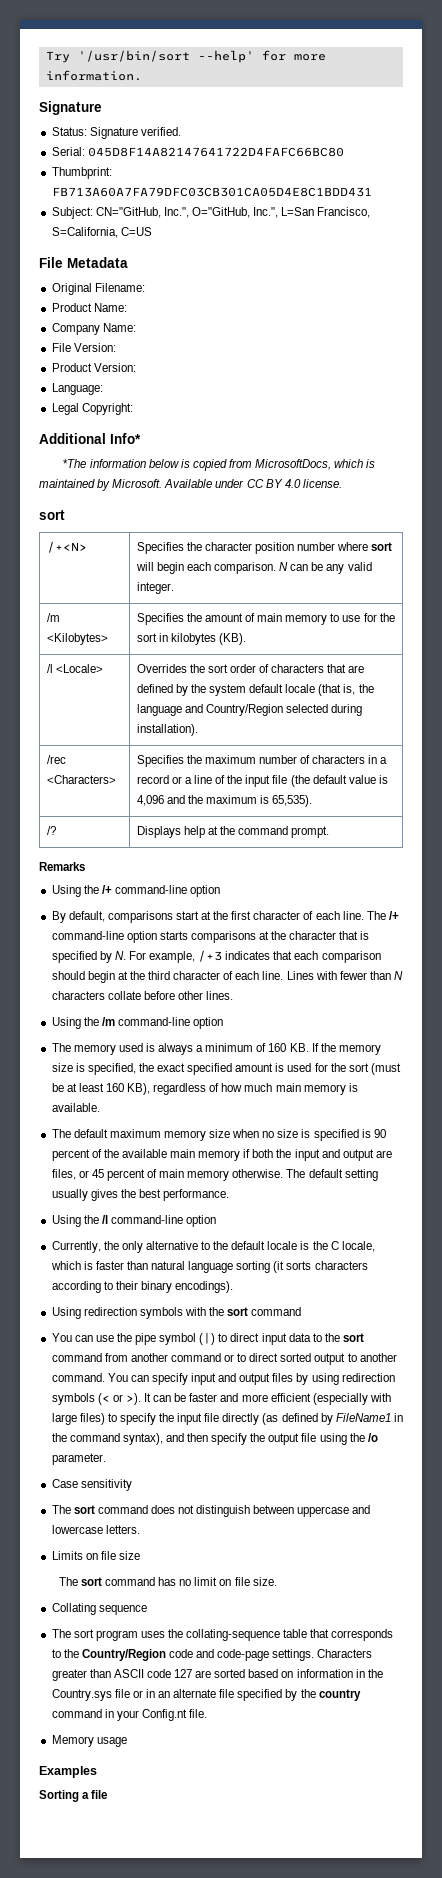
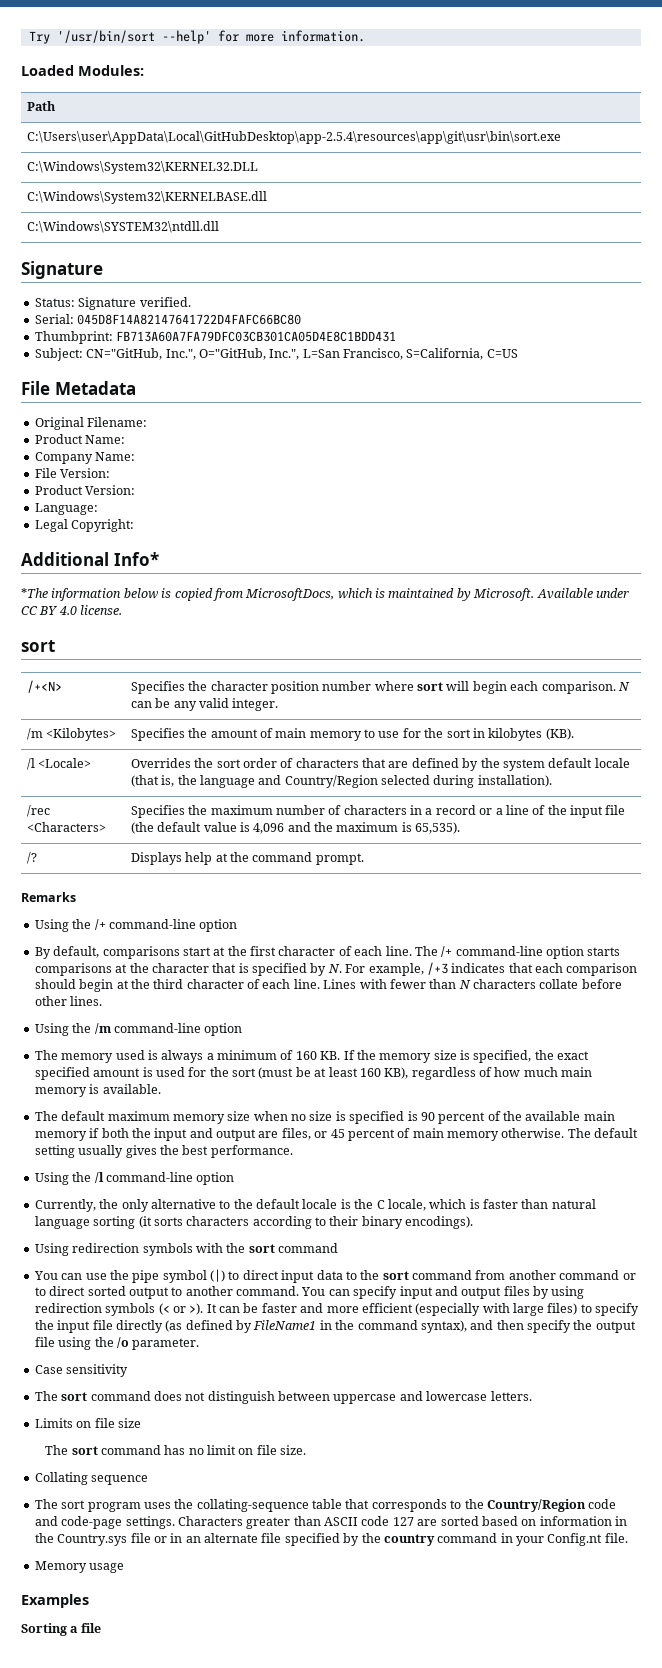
(142, 75) none -> [21,65,144,76] [26,101,56,111] [26,131,561,144] [26,161,258,174] [26,191,267,204] [26,221,219,233] // Loaded Modules: // Path // C:\Users\user\AppData\Local\GitHubDesktop\app-2.5.4\resources\app\git\usr\bin\sort.exe // C:\Windows\System32\KERNEL32.DLL // C:\Windows\System32\KERNELBASE.dll // C:\Windows\SYSTEM32\ntdll.dll

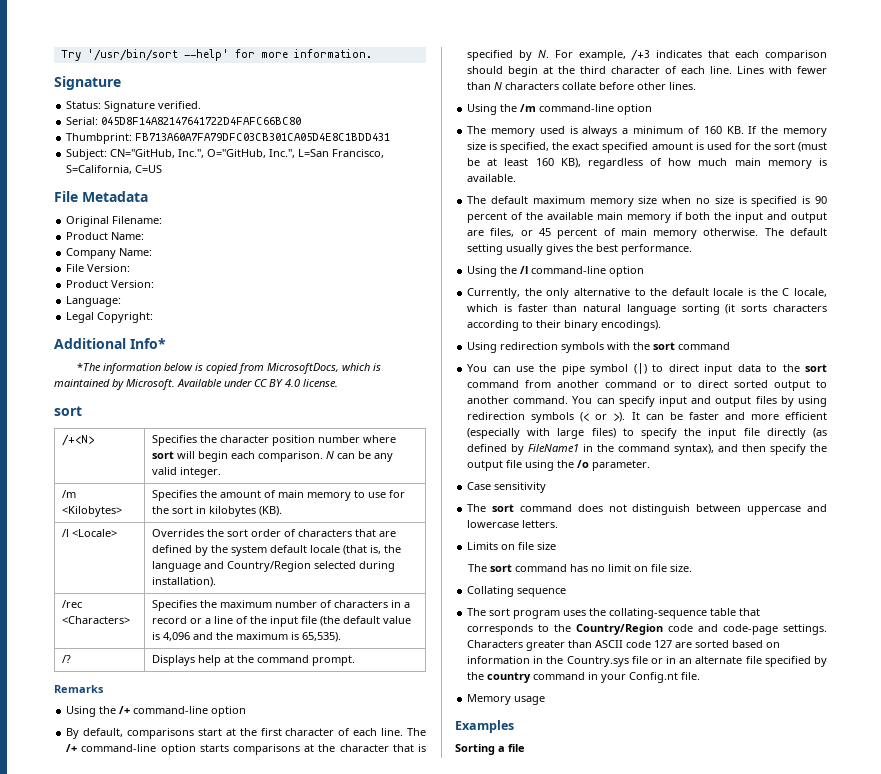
[21,65,144,76] [26,101,56,111] [26,131,561,144] [26,161,258,174] [26,191,267,204] [26,221,219,233] // Loaded Modules: // Path // C:\Users\user\AppData\Local\GitHubDesktop\app-2.5.4\resources\app\git\usr\bin\sort.exe // C:\Windows\System32\KERNEL32.DLL // C:\Windows\System32\KERNELBASE.dll // C:\Windows\SYSTEM32\ntdll.dll -> (372, 53) none

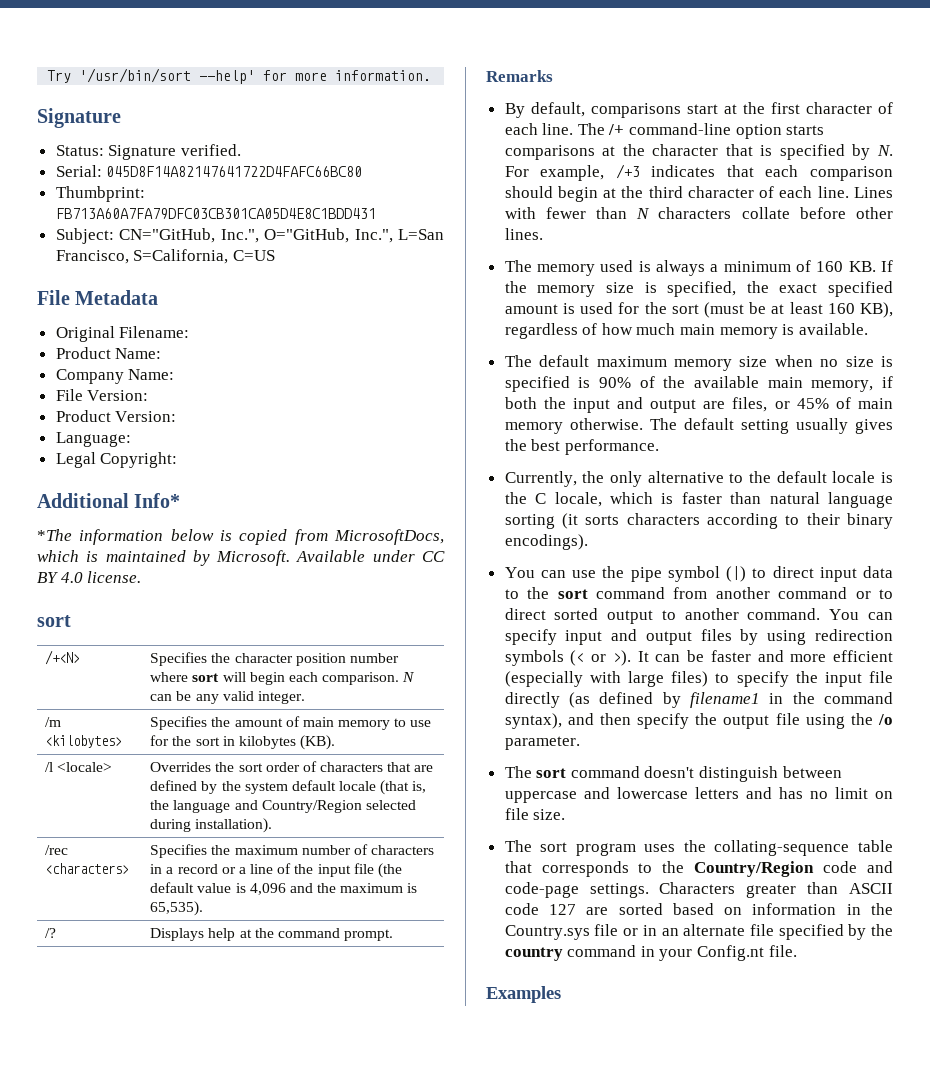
[62,506,123,517] <Kilobytes> -> [45,735,123,748] <kilobytes>
[72,529,118,537] <Locale> -> [57,762,113,772] <locale>
[62,616,131,624] <Characters> -> [45,863,130,874] <characters>
[66,706,247,717] // Using the /+ command-line option -> (553, 76) none
[467,104,653,115] // Using the /m command-line option -> (543, 234) none
[815,196,827,204] [467,212,508,223] 90 percent -> [599,377,632,388] 90%
[626,214,671,223] memory -> [811,380,874,392] memory,
[538,228,598,239] 45 percent -> [796,398,829,409] 45%
[467,266,645,277] // Using the /l command-line option -> (659, 447) none
[467,342,731,353] // Using redirection symbols with the sort command -> (588, 542) none
[528,444,580,452] FileName1 -> [690,692,761,708] filename1
[467,482,547,493] [467,504,627,512] // Case sensitivity // The sort command does not -> [504,766,695,778] // The sort command doesn't
[522,520,559,528] [467,542,557,550] [467,564,567,572] letters. // Limits on file size // The sort command -> [694,787,772,799] letters and
[467,586,567,597] // Collating sequence -> (566, 814) none
[467,694,546,705] // Memory usage -> (797, 951) none
[455,744,525,755] // Sorting a file -> (561, 994) none

